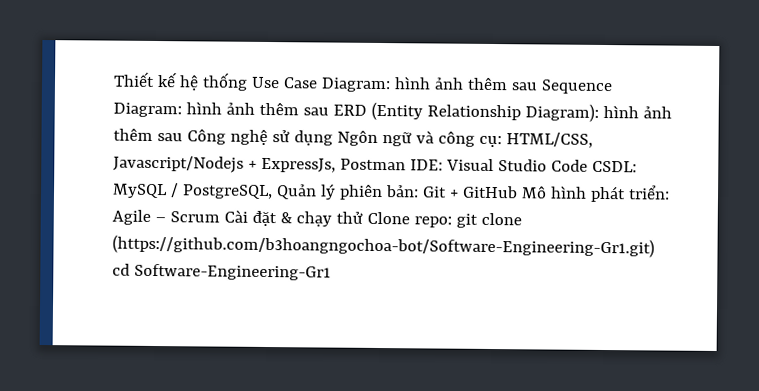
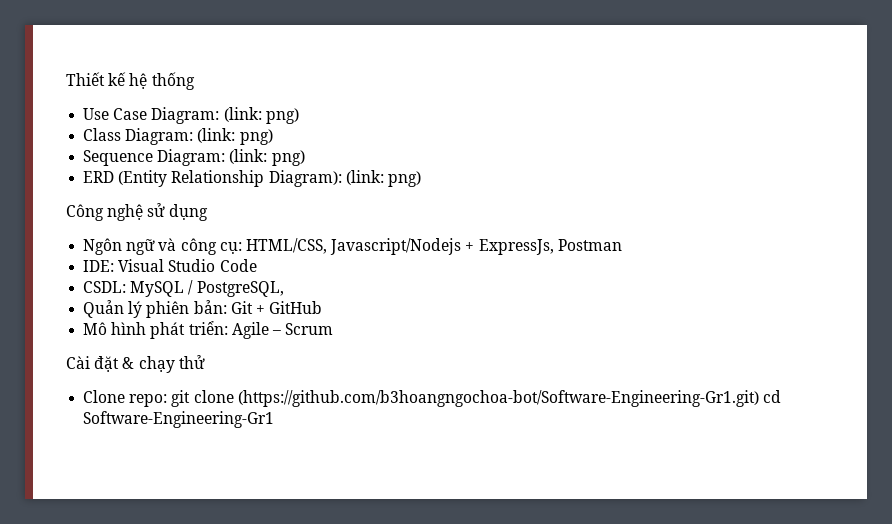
(248, 81) none -> (195, 81) //
[393,76,613,95] [113,101,672,122] [113,128,183,142] hình ảnh thêm sau Sequence Diagram: hình ảnh thêm sau ERD (Entity Relationship Diagram): hình ảnh thêm sau -> [223,107,299,124] [83,128,273,145] [83,149,305,166] [83,170,421,187] (link: png) // Class Diagram: (link: png) // Sequence Diagram: (link: png) // ERD (Entity Relationship Diagram): (link: png) //
(333, 138) none -> (208, 212) //
(406, 164) none -> (622, 245) //
(588, 165) none -> (257, 265) //
(273, 192) none -> (284, 289) //
(518, 192) none -> (323, 307) //
(220, 217) none -> (334, 329) //
(363, 217) none -> (205, 362) //

